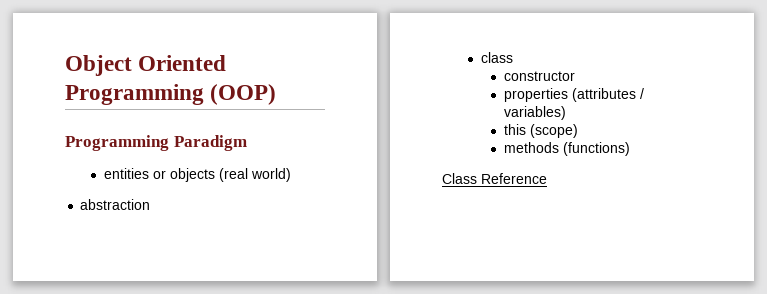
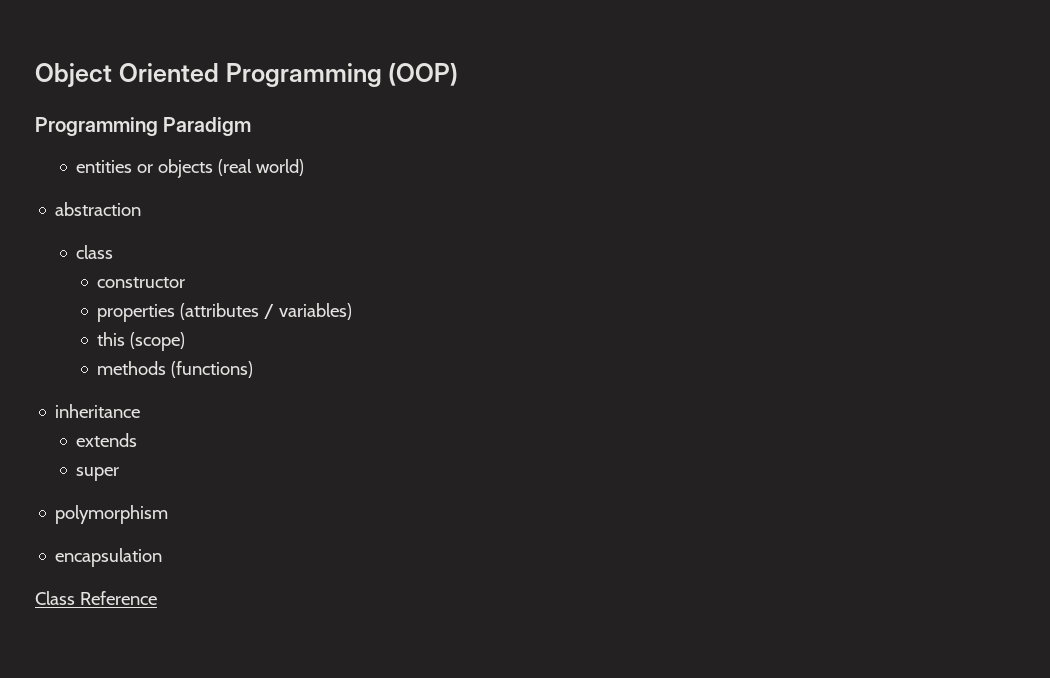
(630, 149) none -> [55,404,141,418] [76,433,138,447] [76,467,120,481] [55,505,169,524] [55,548,163,567] // inheritance // extends // super // polymorphism // encapsulation

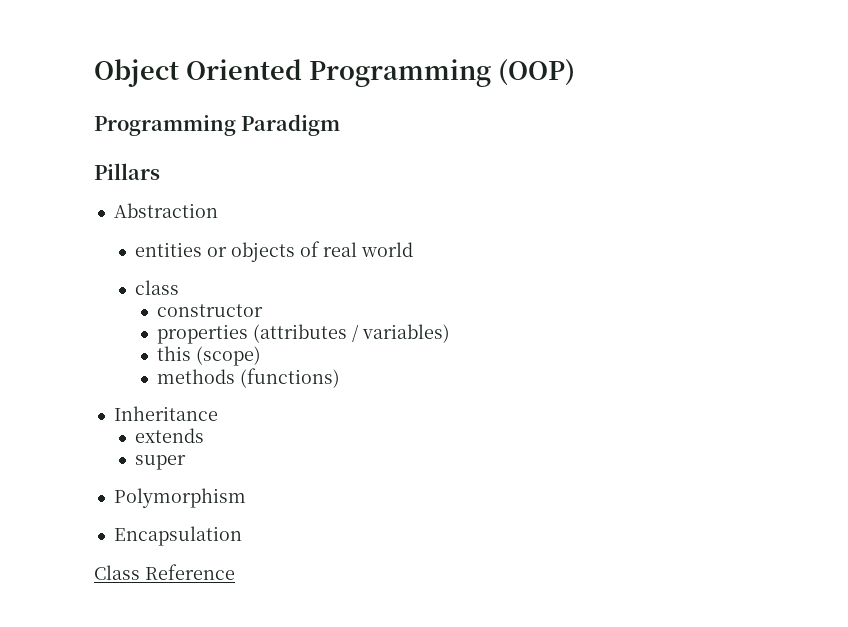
(252, 126) none -> [94,163,160,180] [113,203,218,218] // Pillars // Abstraction
[218,159,305,176] [55,202,142,216] (real world) // abstraction -> [300,241,414,257] of real world
[55,404,141,418] inheritance -> [113,406,218,421] Inheritance
[55,505,169,524] [55,548,163,567] polymorphism // encapsulation -> [113,488,246,508] [113,526,242,546] Polymorphism // Encapsulation

